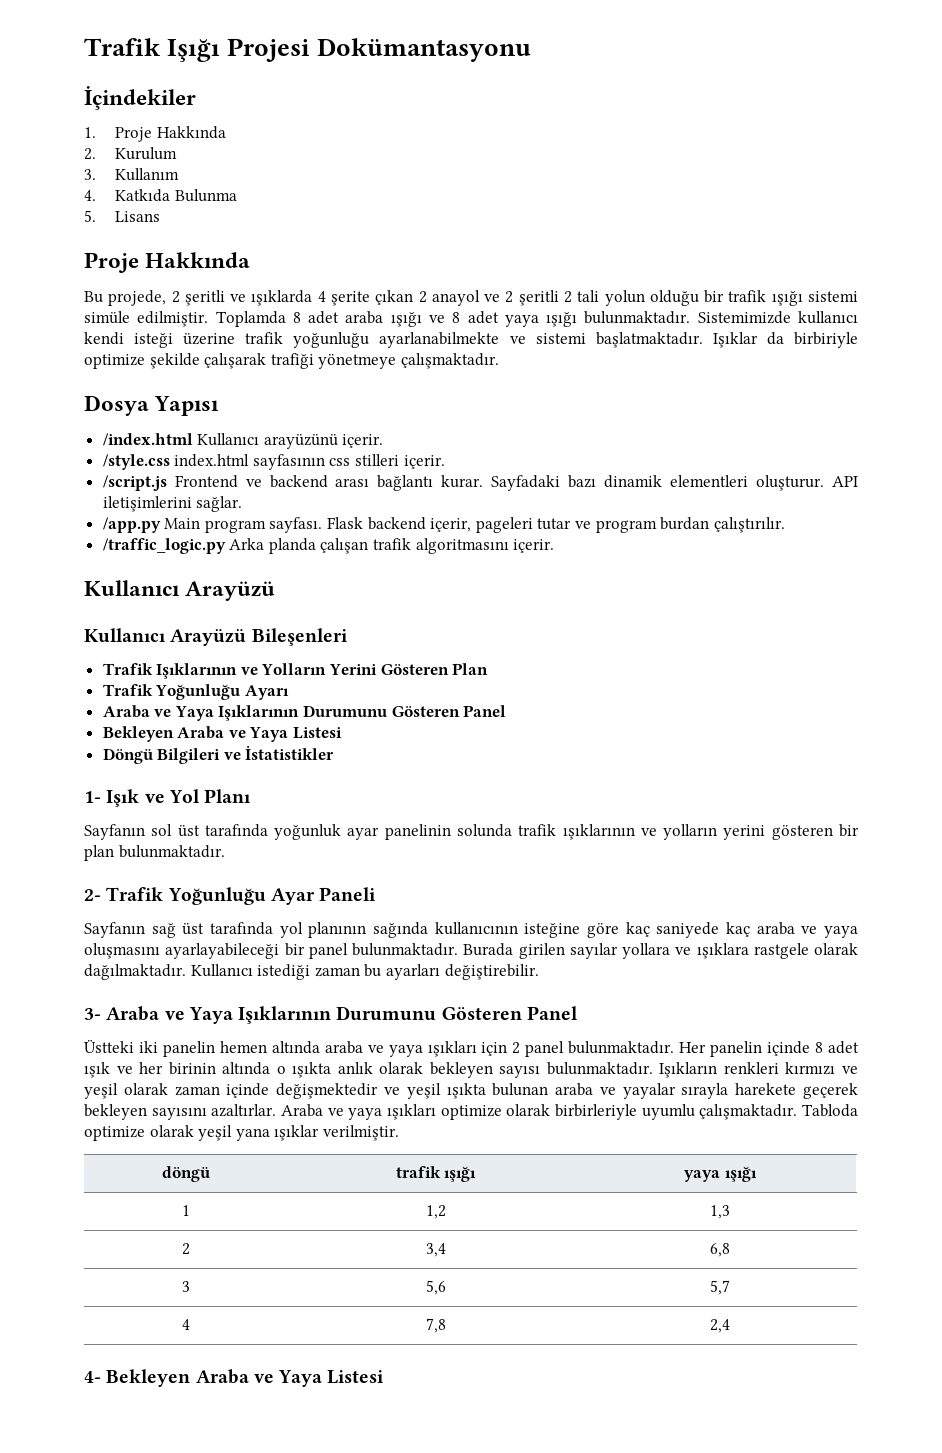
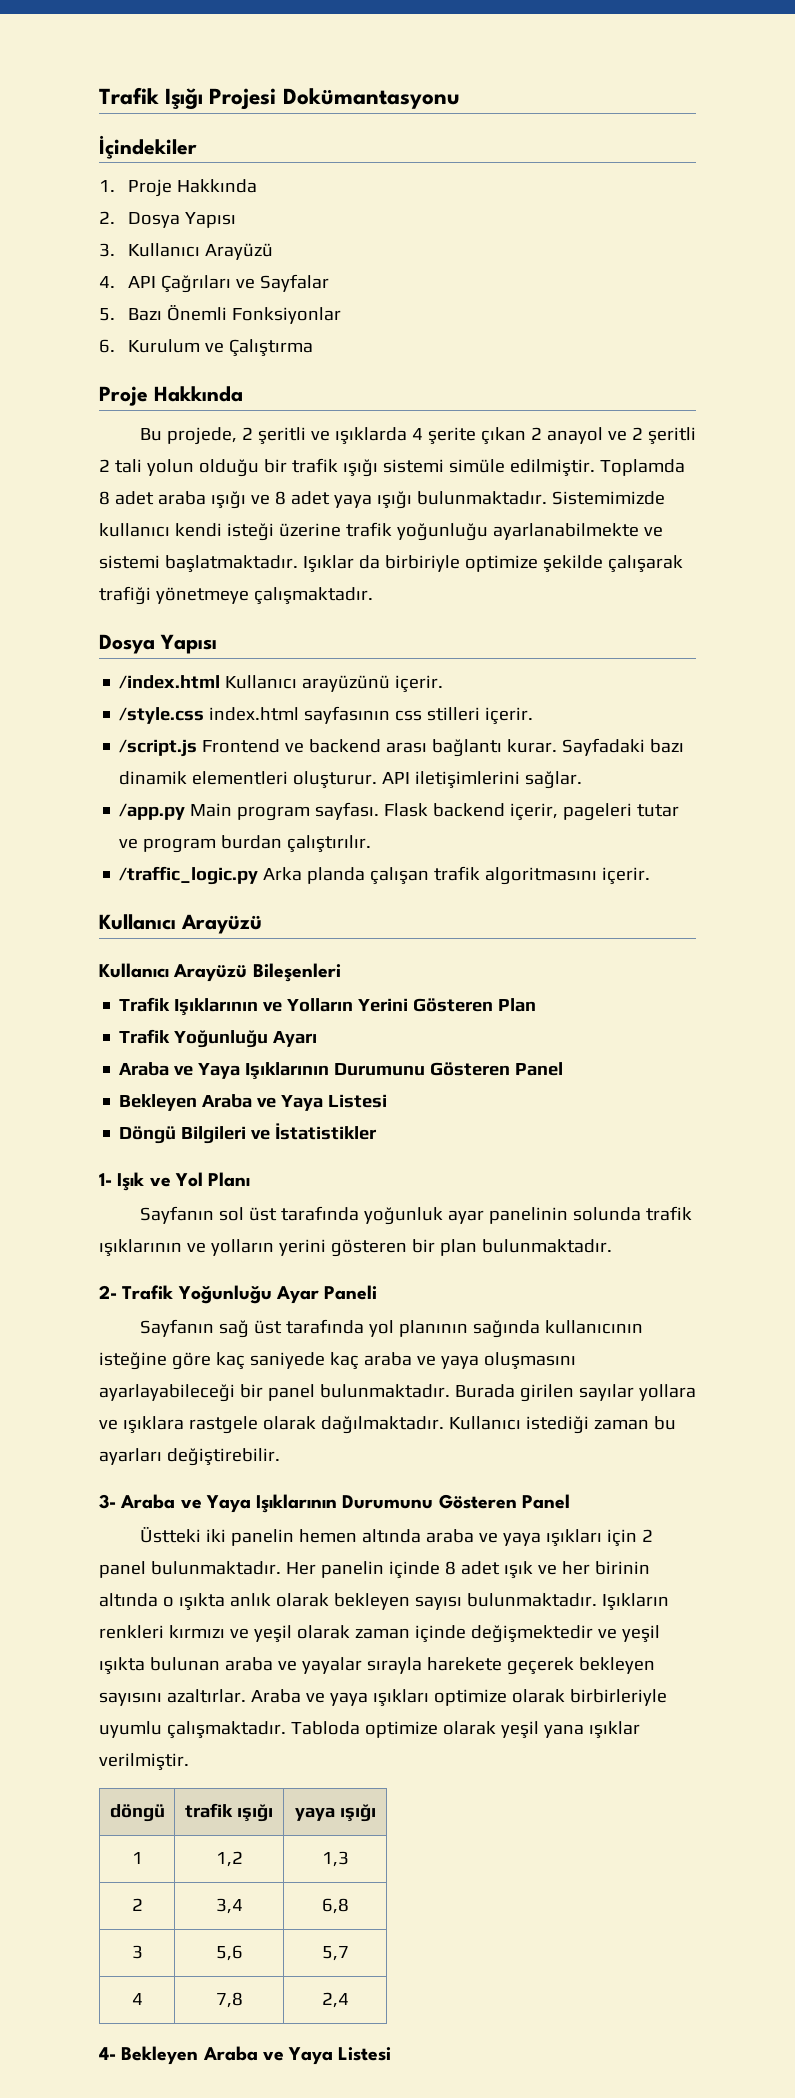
[115,147,178,160] Kurulum -> [127,212,236,228] Dosya Yapısı
[115,168,180,181] Kullanım -> [127,243,273,260] Kullanıcı Arayüzü
[115,189,237,202] [84,210,161,222] Katkıda Bulunma // 5. Lisans -> [127,274,329,293] [99,305,341,324] [99,339,313,357] API Çağrıları ve Sayfalar // 5. Bazı Önemli Fonksiyonlar // 6. Kurulum ve Çalıştırma

